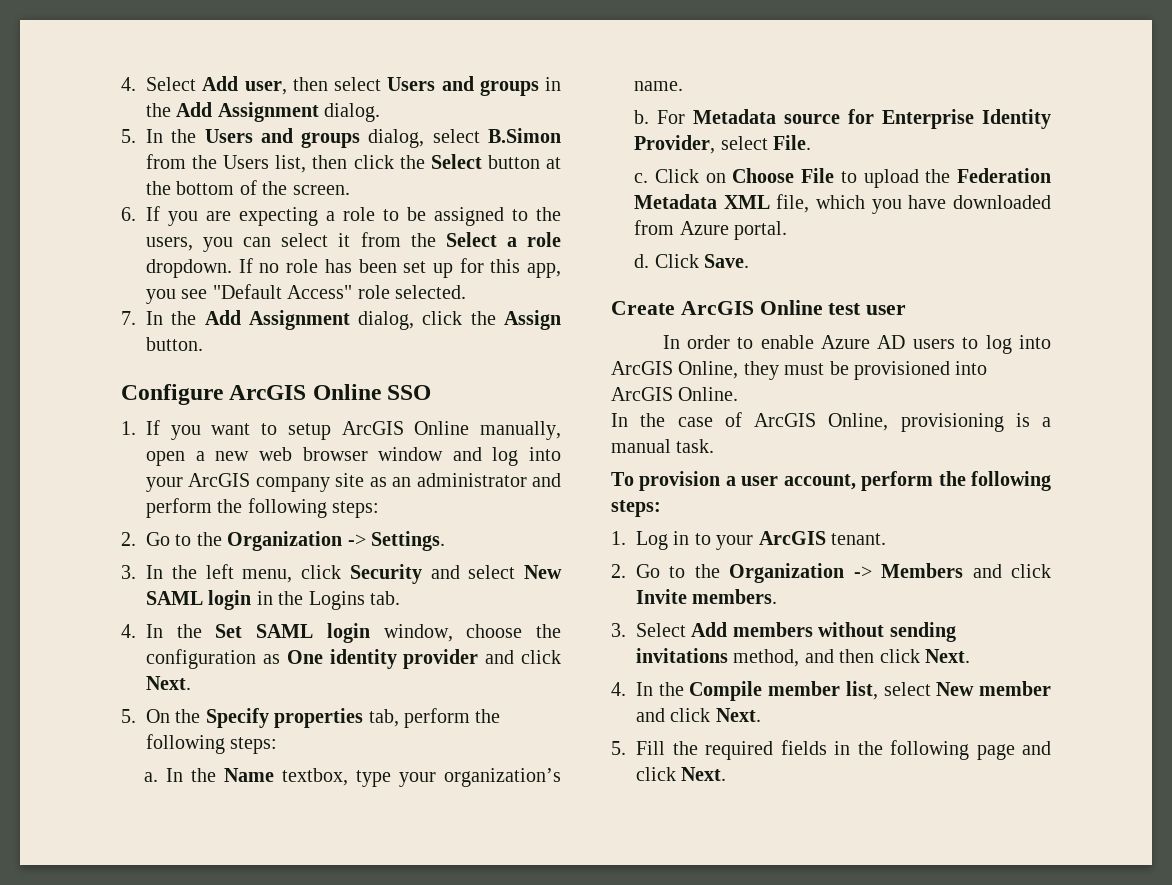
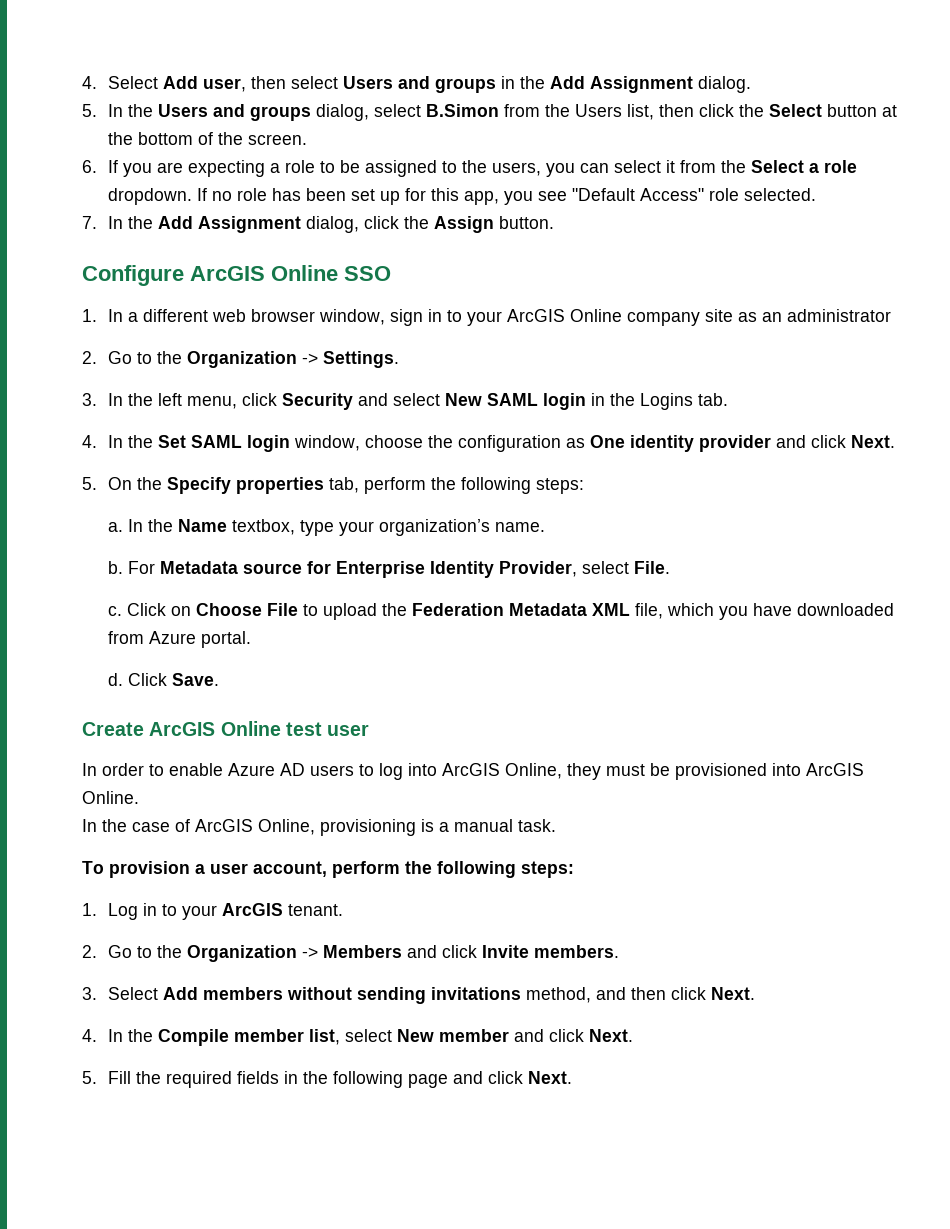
[146,420,561,440] [146,447,561,466] [146,473,251,492] If you want to setup ArcGIS Online manually, open a new web browser window and log into your ArcGIS -> [108,309,623,326] In a different web browser window, sign in to your ArcGIS Online
[532,473,561,487] [146,498,380,518] and perform the following steps: -> (892, 315) none

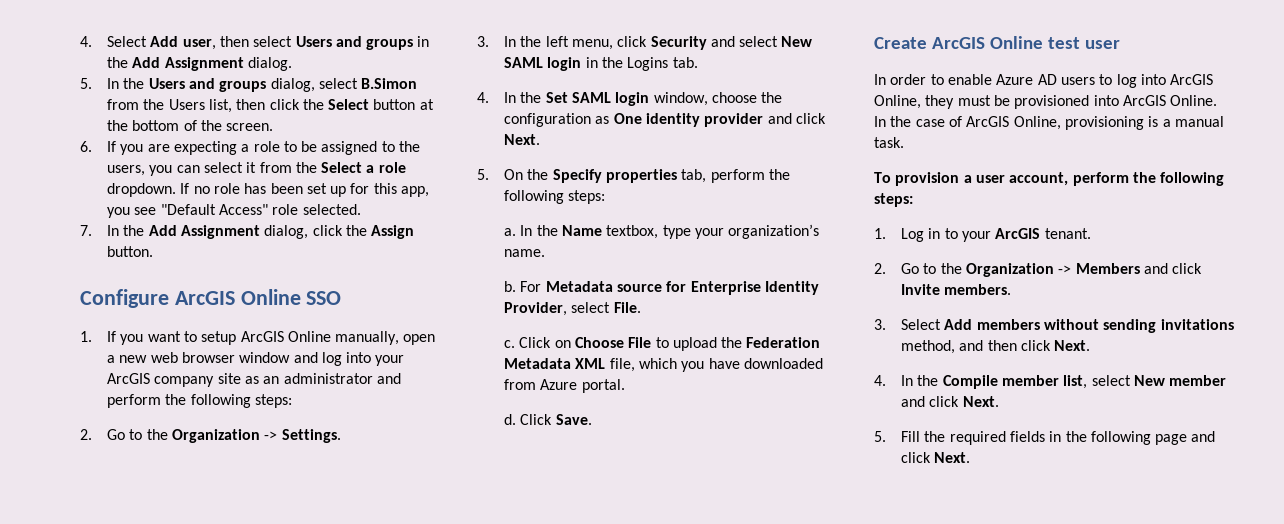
[108,309,623,326] In a different web browser window, sign in to your ArcGIS Online -> [106,331,436,345] [106,352,405,366] [106,373,150,384] If you want to setup ArcGIS Online manually, open a new web browser window and log into your ArcGIS
(892, 315) none -> [376,373,401,384] [106,394,292,408] and perform the following steps:

